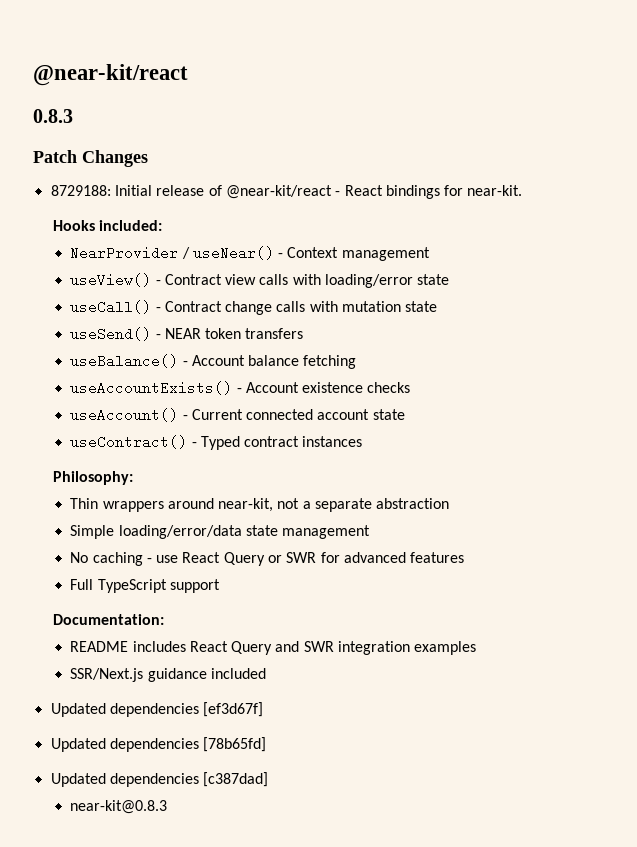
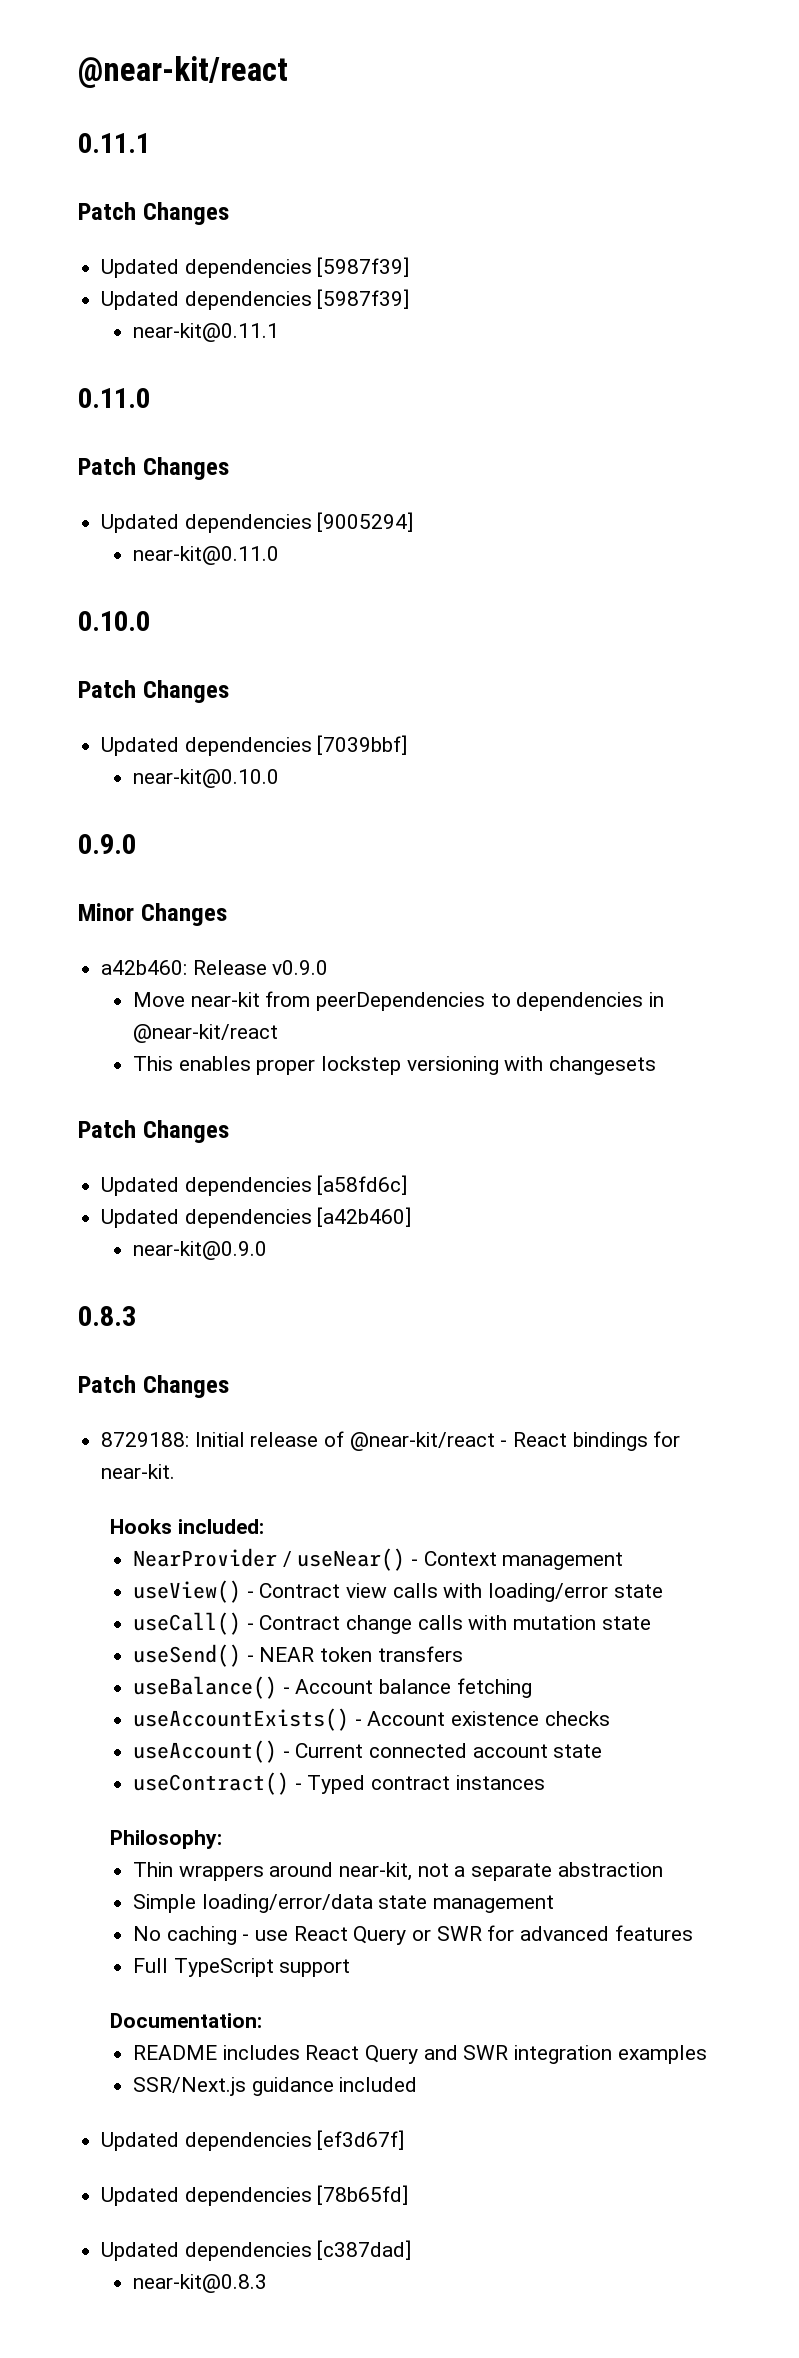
[33,64,188,86] @near-kit/react -> [78,56,288,88] [78,133,150,153] [78,202,229,225] [101,257,410,278] [101,289,410,310] [132,323,279,342] [78,388,150,408] [78,457,229,480] [101,512,414,533] [132,546,279,565] [78,611,150,631] [78,680,229,703] [101,735,408,756] [132,769,279,788] [78,834,136,854] [78,903,227,926] [101,960,329,975] [132,991,664,1011] [132,1024,278,1043] [132,1056,656,1075] [78,1120,229,1143] [101,1175,408,1196] [101,1207,412,1228] [132,1241,267,1260] @near-kit/react // 0.11.1 // Patch Changes // Updated dependencies [5987f39] // Updated dependencies [5987f39] // near-kit@0.11.1 // 0.11.0 // Patch Changes // Updated dependencies [9005294] // near-kit@0.11.0 // 0.10.0 // Patch Changes // Updated dependencies [7039bbf] // near-kit@0.10.0 // 0.9.0 // Minor Changes // a42b460: Release v0.9.0 // Move near-kit from peerDependencies to dependencies in @near-kit/react // This enables proper lockstep versioning with changesets // Patch Changes // Updated dependencies [a58fd6c] // Updated dependencies [a42b460] // near-kit@0.9.0

